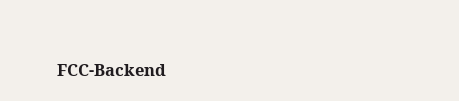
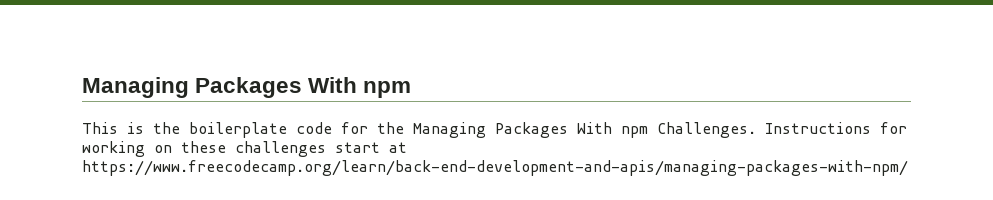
[57,64,166,76] FCC-Backend -> [82,77,412,98] [82,122,907,138] [82,141,407,157] [82,160,908,176] Managing Packages With npm // This is the boilerplate code for the Managing Packages With npm Challenges. Instructions for working on these challenges start at https://www.freecodecamp.org/learn/back-end-development-and-apis/managing-packages-with-npm/

